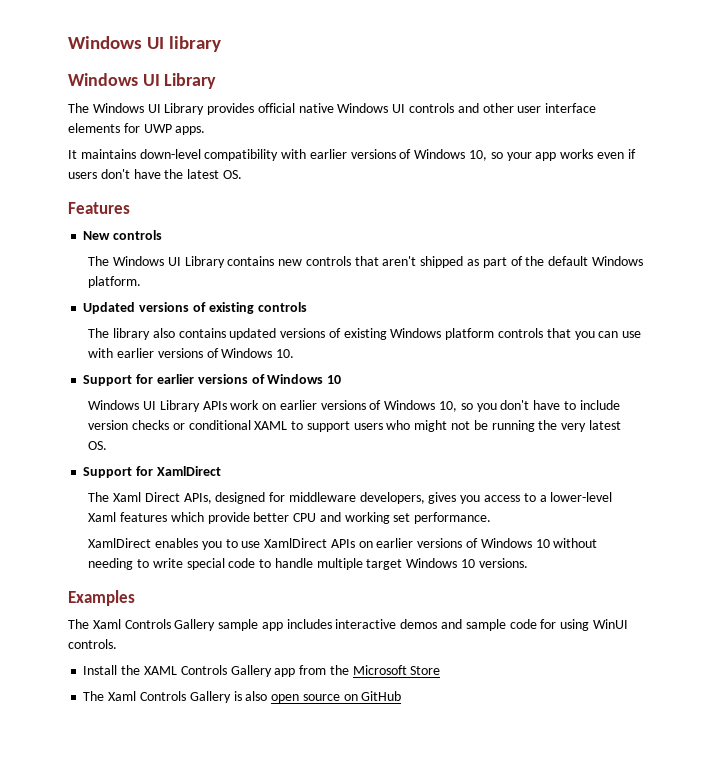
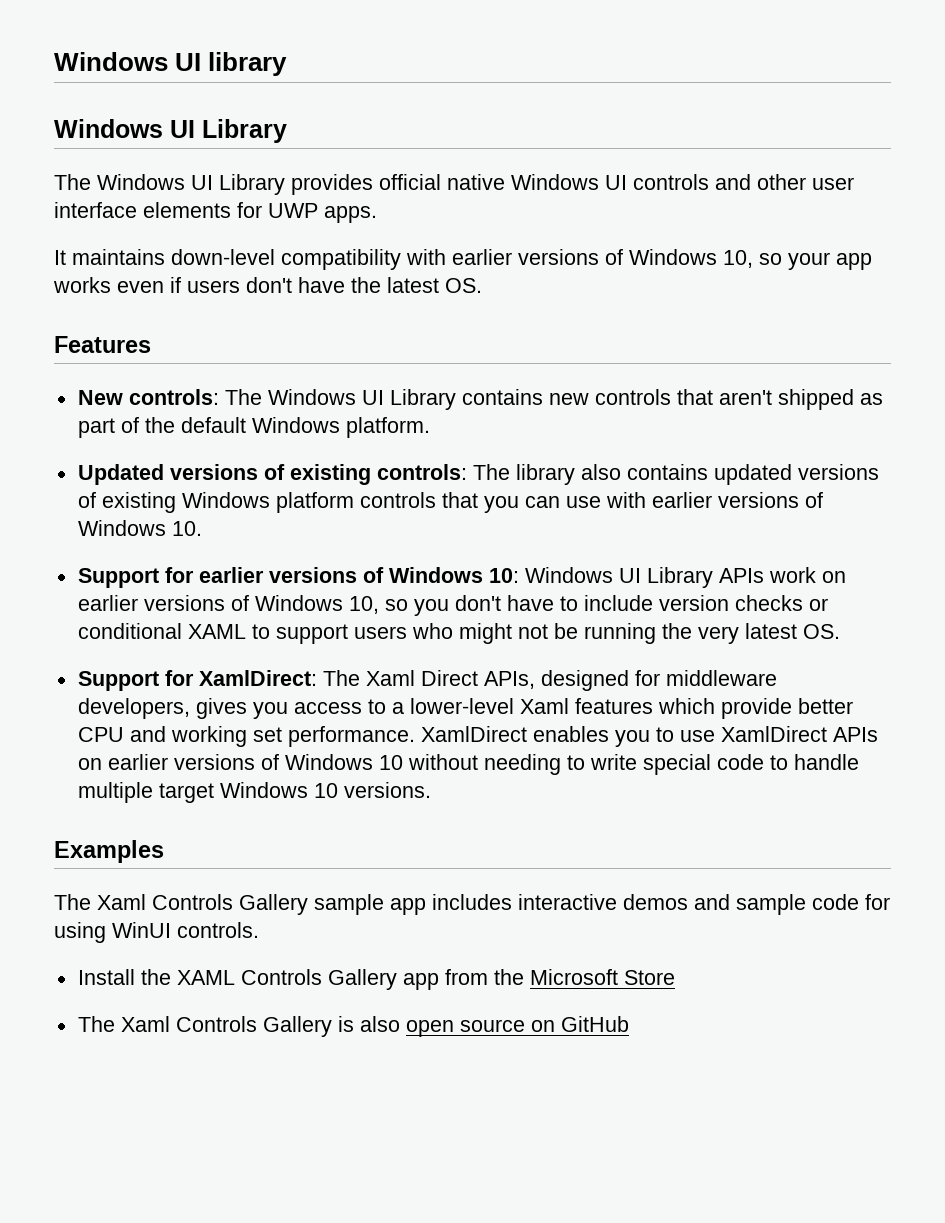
[113,230,163,240] controls // -> [128,389,219,405] controls:
[257,302,307,312] controls // -> [376,464,467,480] controls:
[327,375,342,384] 10 // -> [488,568,519,583] 10:
[156,466,221,476] XamlDirect // -> [198,670,317,686] XamlDirect:
(492, 518) // -> (415, 736) none

